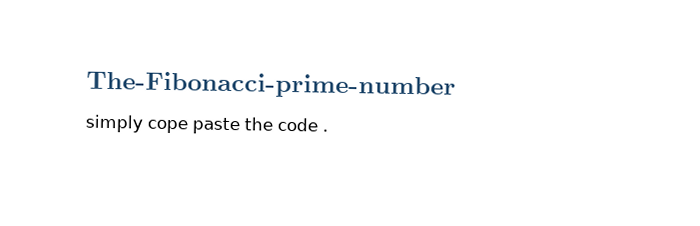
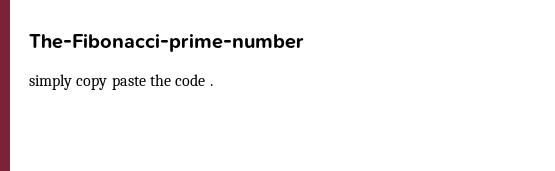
[147,119,188,134] cope -> [76,77,108,90] copy

